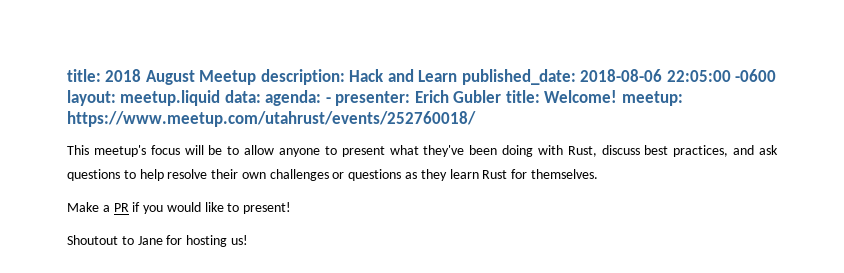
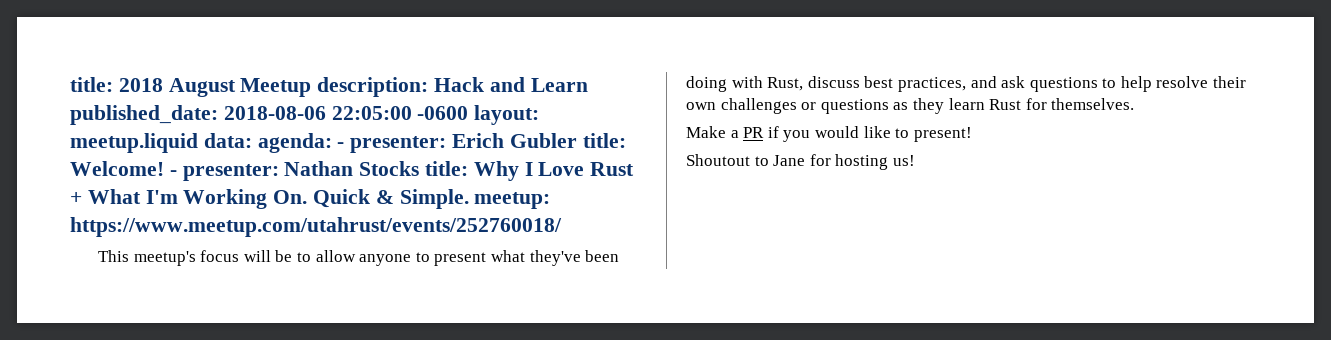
(618, 96) none -> [169,161,635,181] [70,189,469,209] - presenter: Nathan Stocks title: Why I Love Rust + What I'm Working On. Quick & Simple.

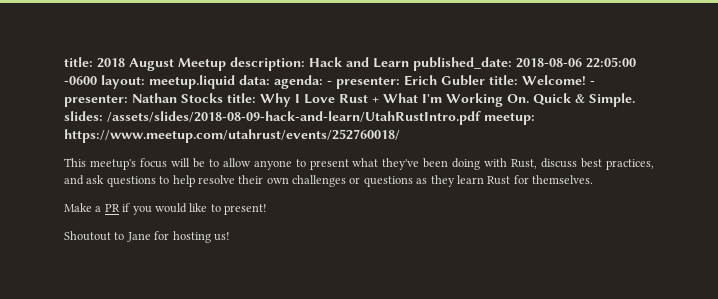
(469, 199) none -> [64,111,481,125] slides: /assets/slides/2018-08-09-hack-and-learn/UtahRustIntro.pdf

